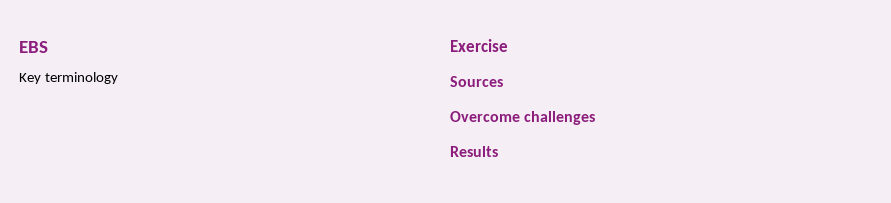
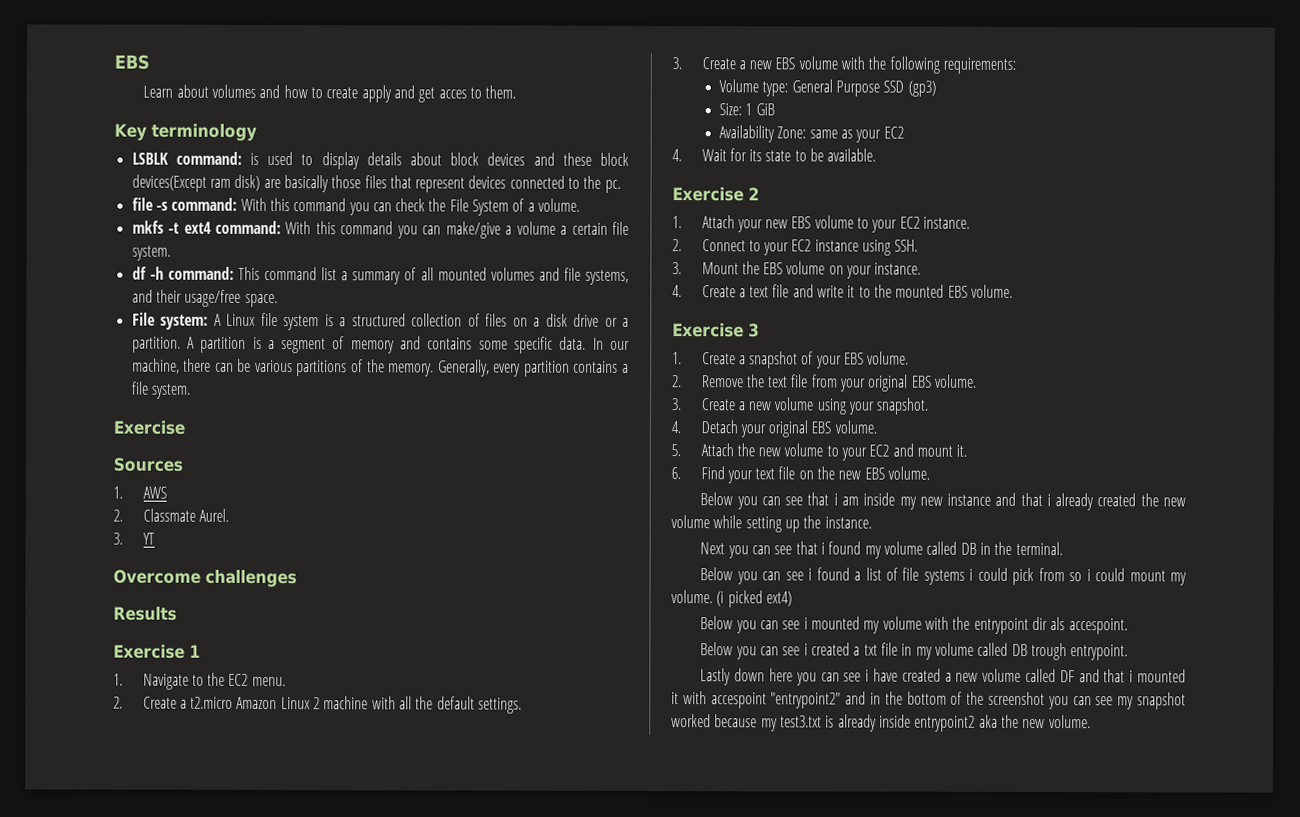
[19,72,118,84] [450,39,508,52] [450,76,503,87] [450,111,596,125] [450,146,498,157] Key terminology // Exercise // Sources // Overcome challenges // Results -> [143,84,517,103] [114,123,257,141] [131,151,629,170] [131,174,621,193] [131,197,581,216] [131,220,629,239] [131,245,171,261] [131,266,630,285] [131,289,278,308] [131,312,630,331] [131,336,630,354] [131,358,629,377] [131,381,191,399] [113,420,185,435] [113,457,183,472] [113,486,167,499] [113,508,229,522] [113,532,155,545] [113,569,297,588] [113,606,177,621] [113,644,201,659] [113,672,286,690] [113,696,523,714] [672,56,1017,74] [719,79,936,97] [719,103,775,116] [719,125,904,143] [672,148,877,162] [672,187,760,202] [672,215,971,233] [672,239,919,256] [672,261,922,279] [672,284,1014,298] [672,323,760,338] [672,351,910,369] [672,374,978,392] [671,397,930,415] [671,420,877,438] [671,443,968,461] [671,466,931,484] [700,492,1186,511] [671,515,872,533] [700,541,1063,559] [700,567,1188,586] [671,590,792,608] [700,616,1128,635] [700,642,1129,661] [700,668,1186,686] [671,691,1186,710] [671,714,1091,732] Learn about volumes and how to create apply and get acces to them. // Key terminology // LSBLK command: is used to display details about block devices and these block devices(Except ram disk) are basically those files that represent devices connected to the pc. // file -s command: With this command you can check the File System of a volume. // mkfs -t ext4 command: With this command you can make/give a volume a certain file system. // df -h command: This command list a summary of all mounted volumes and file systems, and their usage/free space. // File system: A Linux file system is a structured collection of files on a disk drive or a partition. A partition is a segment of memory and contains some specific data. In our machine, there can be various partitions of the memory. Generally, every partition contains a file system. // Exercise // Sources // 1. AWS // 2. Classmate Aurel. // 3. YT // Overcome challenges // Results // Exercise 1 // 1. Navigate to the EC2 menu. // 2. Create a t2.micro Amazon Linux 2 machine with all the default settings. // 3. Create a new EBS volume with the following requirements: // Volume type: General Purpose SSD (gp3) // Size: 1 GiB // Availability Zone: same as your EC2 // 4. Wait for its state to be available. // Exercise 2 // 1. Attach your new EBS volume to your EC2 instance. // 2. Connect to your EC2 instance using SSH. // 3. Mount the EBS volume on your instance. // 4. Create a text file and write it to the mounted EBS volume. // Exercise 3 // 1. Create a snapshot of your EBS volume. // 2. Remove the text file from your original EBS volume. // 3. Create a new volume using your snapshot. // 4. Detach your original EBS volume. // 5. Attach the new volume to your EC2 and mount it. // 6. Find your text file on the new EBS volume. // Below you can see that i am inside my new instance and that i already created the new volume while setting up the instance. // Next you can see that i found my volume called DB in the terminal. // Below you can see i found a list of file systems i could pick from so i could mount my volume. (i picked ext4) // Below you can see i mounted my volume with the entrypoint dir als accespoint. // Below you can see i created a txt file in my volume called DB trough entrypoint. // Lastly down here you can see i have created a new volume called DF and that i mounted it with accespoint "entrypoint2" and in the bottom of the screenshot you can see my snapshot worked because my test3.txt is already inside entrypoint2 aka the new volume.

